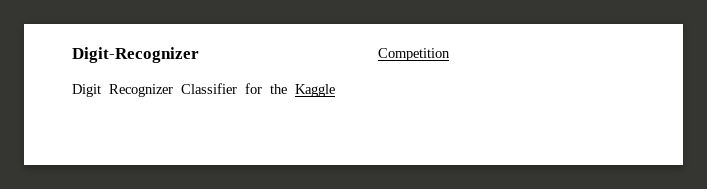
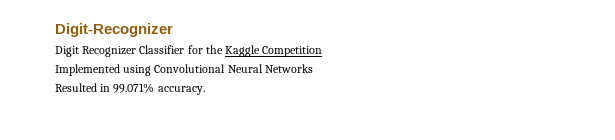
(450, 54) none -> [55,64,313,76] [55,83,205,95] // Implemented using Convolutional Neural Networks // Resulted in 99.071% accuracy.

